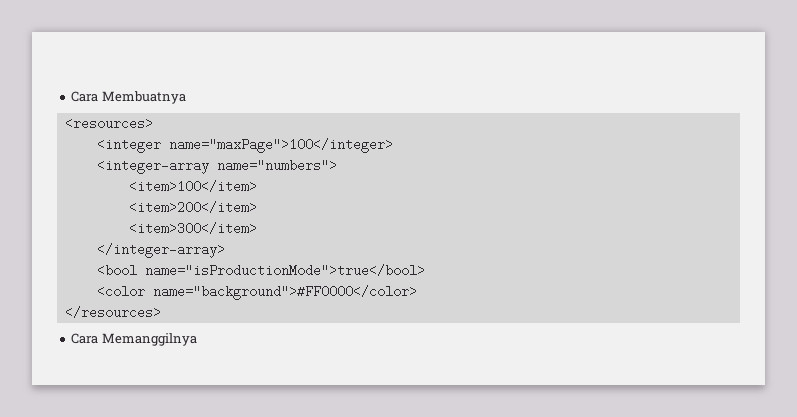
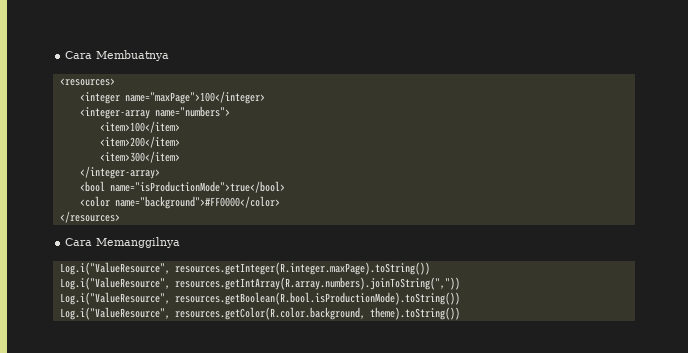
(197, 339) none -> [59,262,430,275] [59,277,460,290] [59,292,460,305] [59,307,460,320] // Log.i("ValueResource", resources.getInteger(R.integer.maxPage).toString()) // Log.i("ValueResource", resources.getIntArray(R.array.numbers).joinToString(",")) // Log.i("ValueResource", resources.getBoolean(R.bool.isProductionMode).toString()) // Log.i("ValueResource", resources.getColor(R.color.background, theme).toString())

